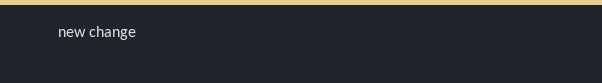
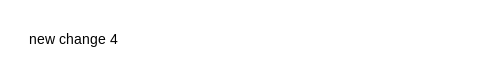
(137, 33) none -> [110,34,118,44] 4

